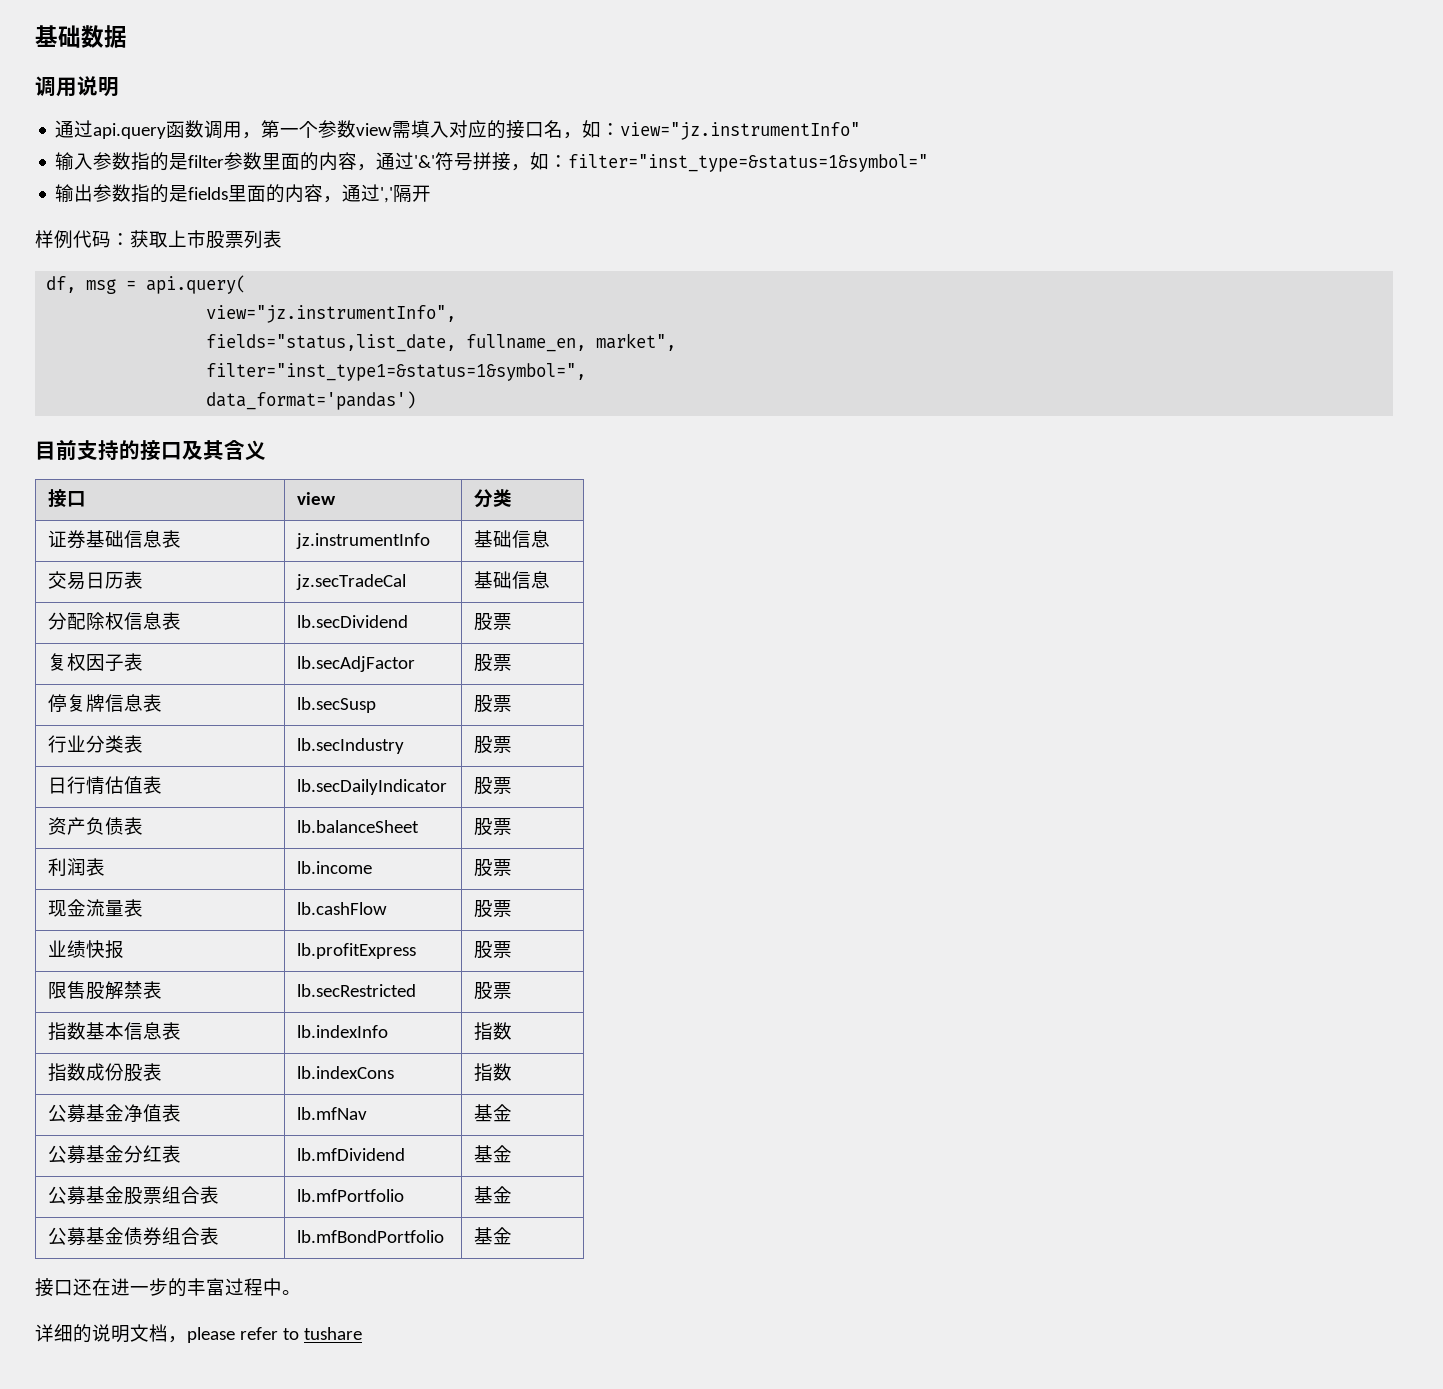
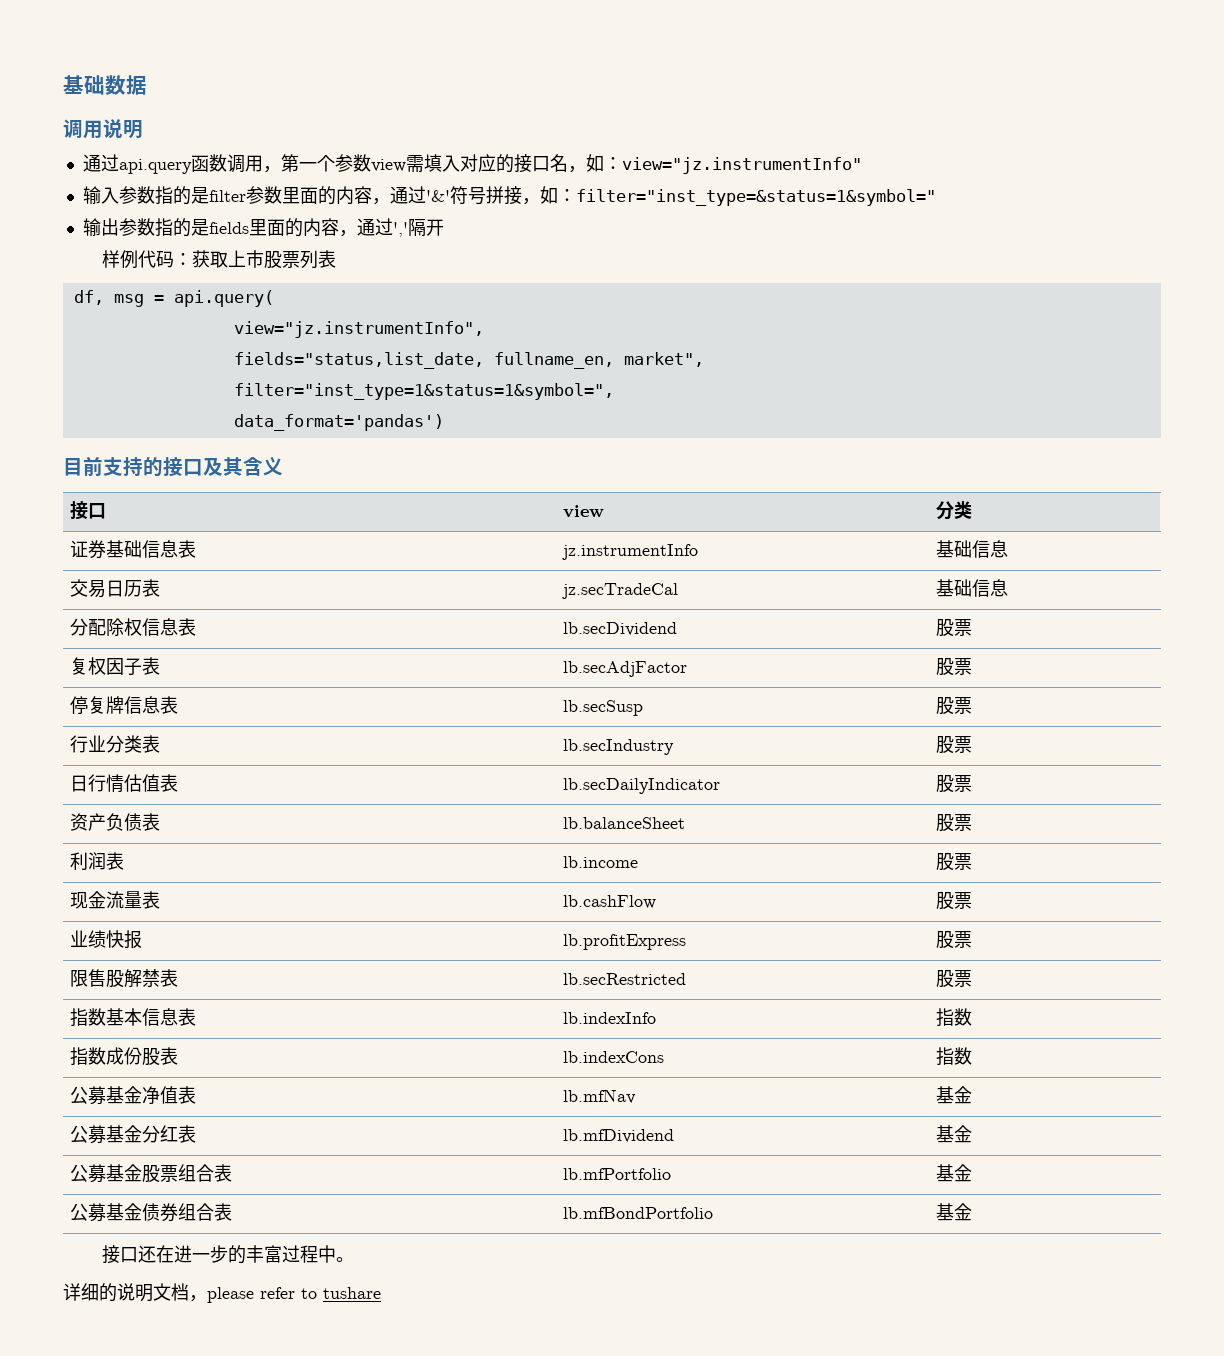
[206,363,587,381] filter="inst_type1=&status=1&symbol=", -> [233,383,614,400] filter="inst_type=1&status=1&symbol=",

